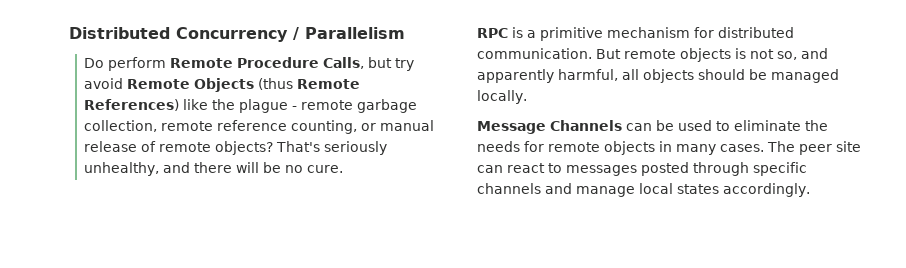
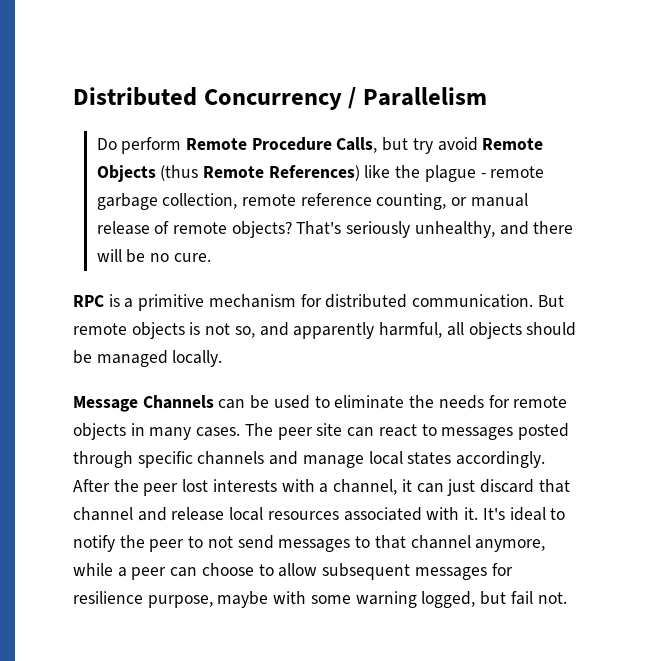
(810, 190) none -> [73,479,570,496] [73,507,566,521] [73,535,546,552] [73,563,513,580] [73,591,567,608] After the peer lost interests with a channel, it can just discard that channel and release local resources associated with it. It's ideal to notify the peer to not send messages to that channel anymore, while a peer can choose to allow subsequent messages for resilience purpose, maybe with some warning logged, but fail not.

